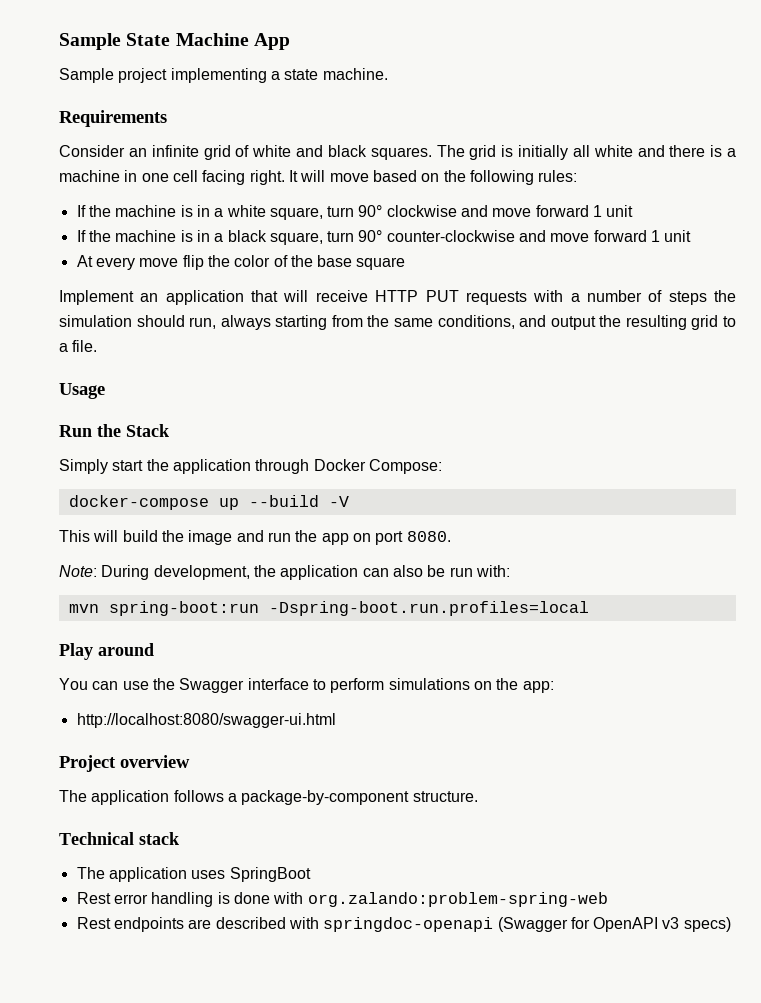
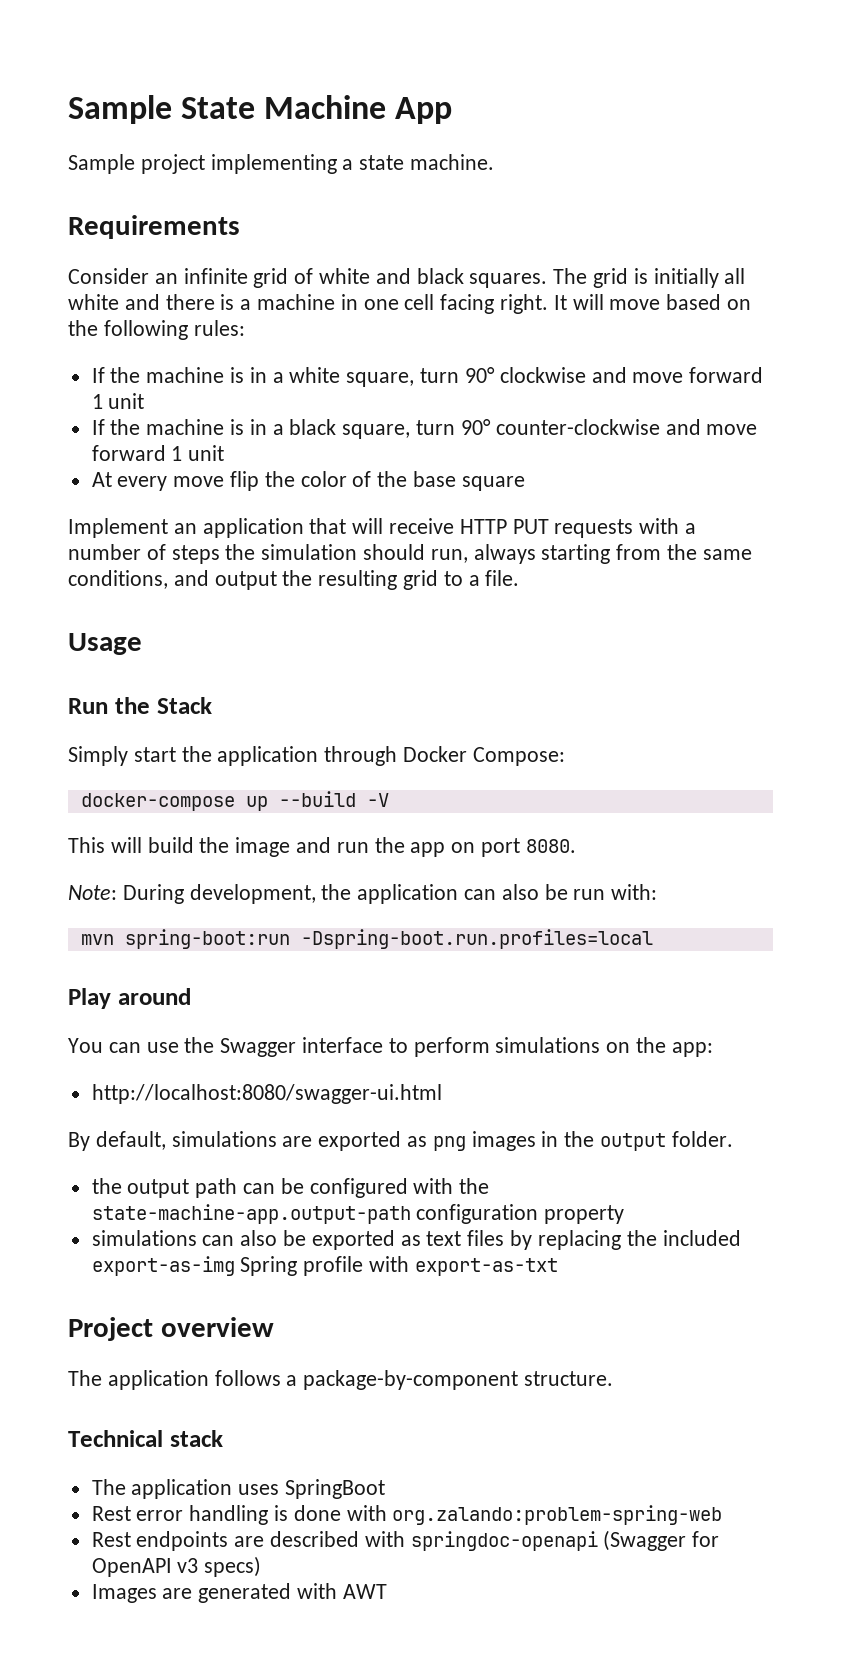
(336, 720) none -> [68,1131,733,1151] [91,1178,490,1198] [91,1204,625,1224] [91,1230,741,1250] [91,1256,558,1276] // By default, simulations are exported as png images in the output folder. // the output path can be configured with the state-machine-app.output-path configuration property // simulations can also be exported as text files by replacing the included export-as-img Spring profile with export-as-txt
(731, 924) none -> [91,1583,387,1603] // Images are generated with AWT

